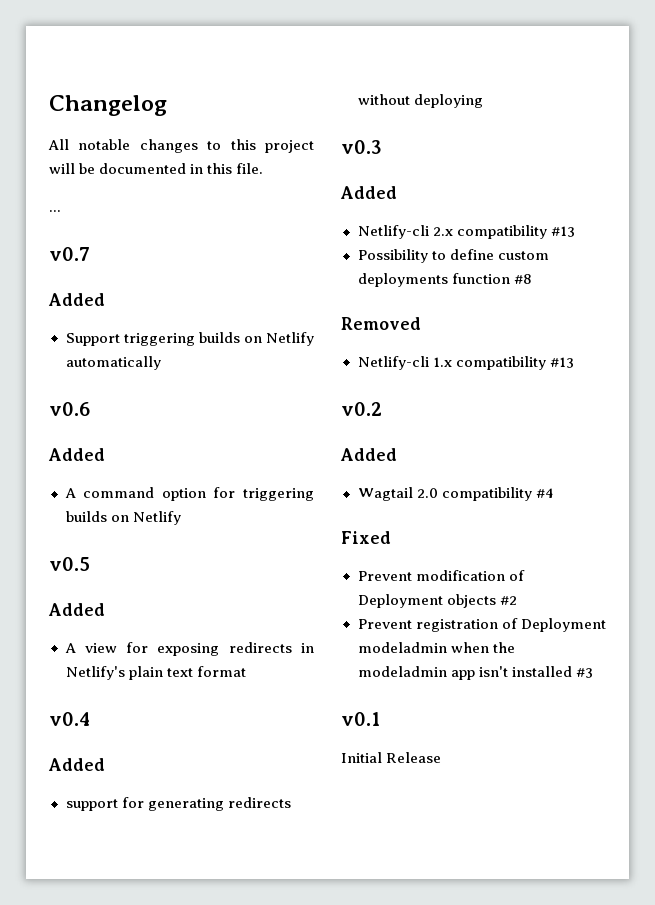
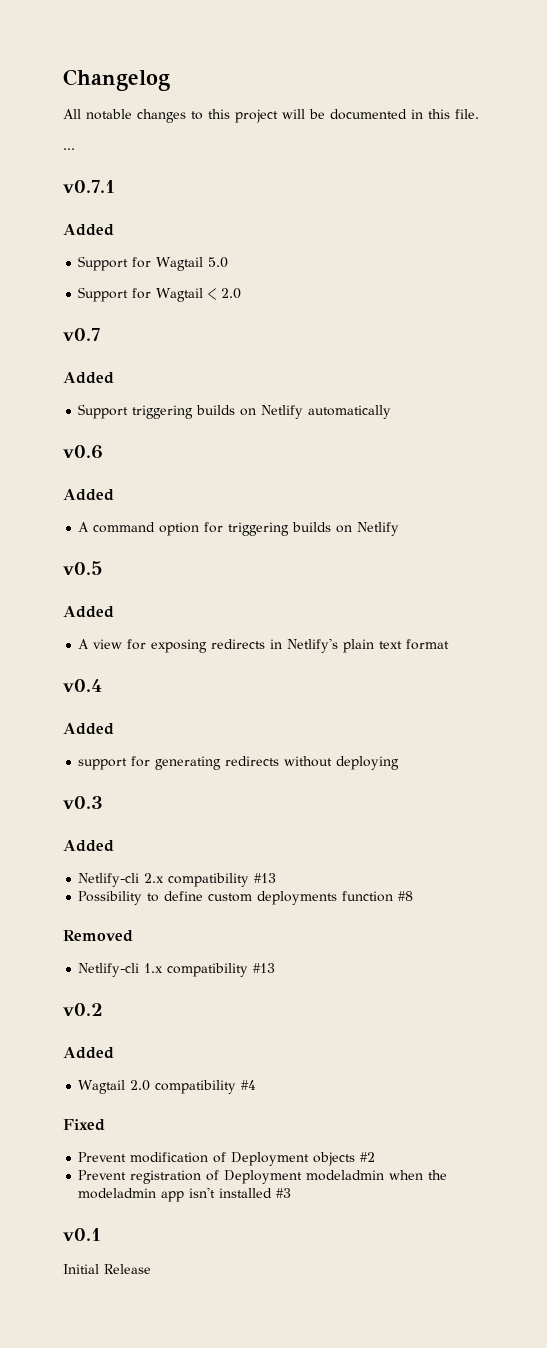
(61, 211) none -> [63,180,115,193] [63,224,114,236] [78,256,229,271] [78,287,242,302] // v0.7.1 // Added // Support for Wagtail 5.0 // Support for Wagtail < 2.0

